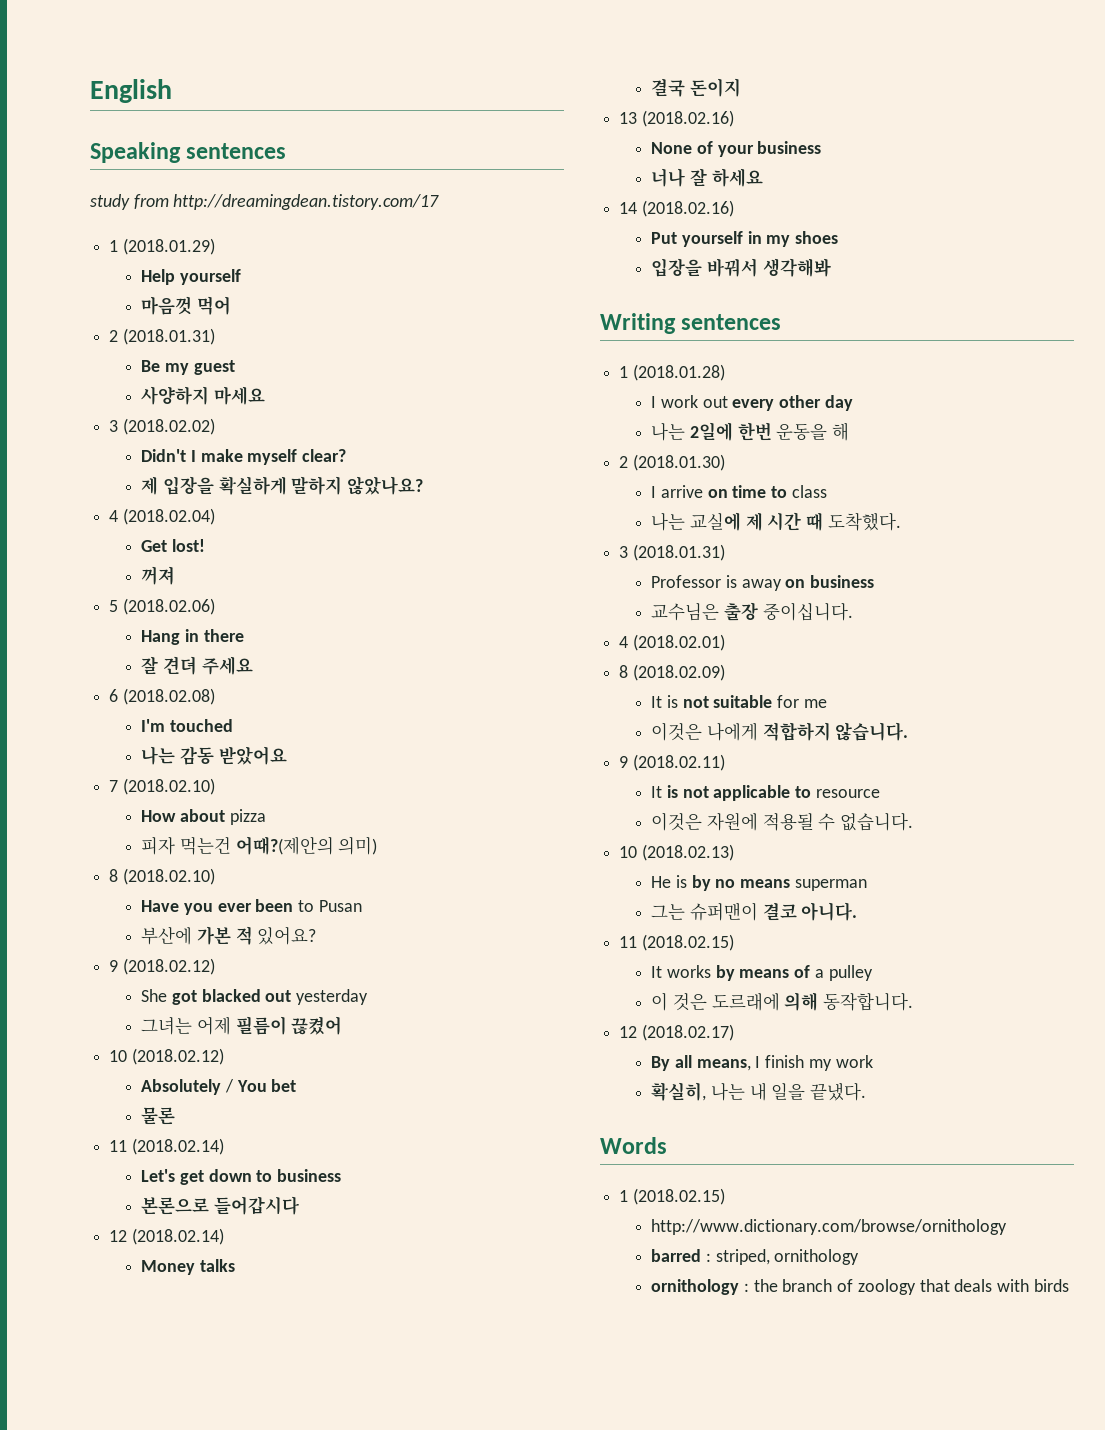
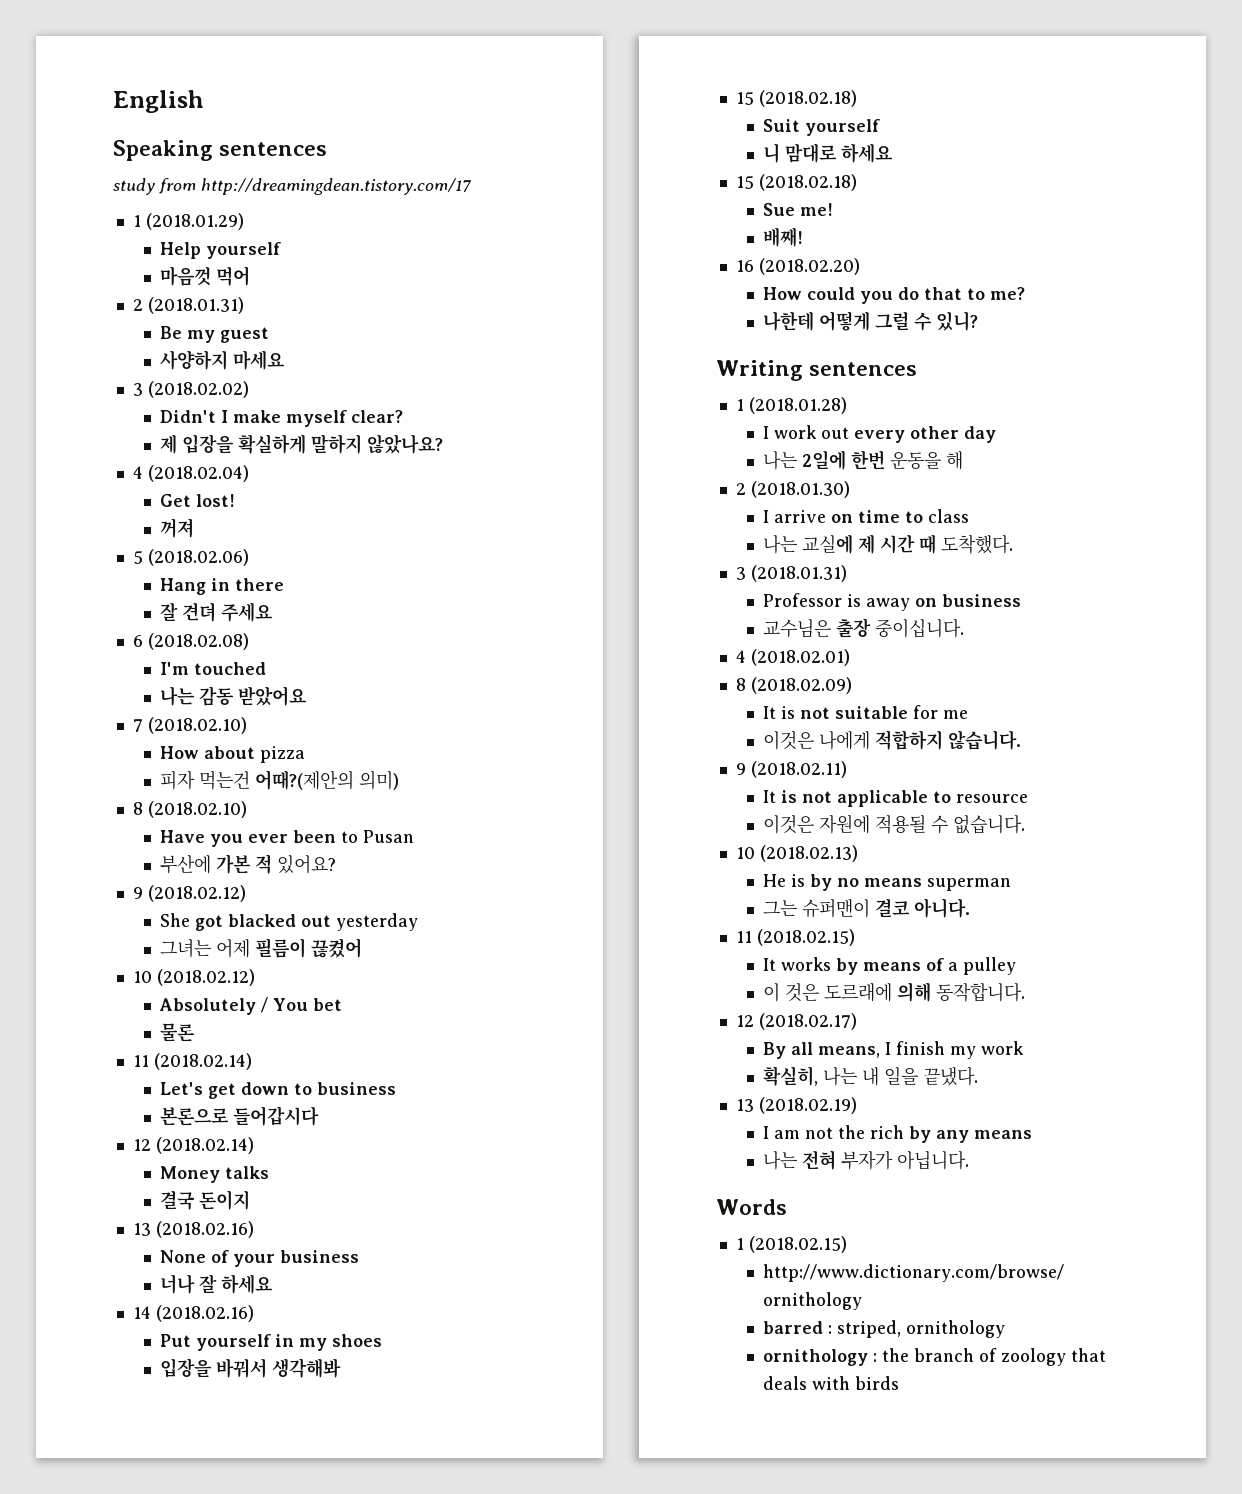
(831, 267) none -> [735,90,857,107] [762,119,880,136] [762,143,893,163] [735,174,857,191] [762,203,833,216] [762,227,803,247] [735,258,860,275] [762,287,1025,304] [762,311,978,331] // 15 (2018.02.18) // Suit yourself // 니 맘대로 하세요 // 15 (2018.02.18) // Sue me! // 배째! // 16 (2018.02.20) // How could you do that to me? // 나한테 어떻게 그럴 수 있니?
(867, 1091) none -> [735,1097,857,1114] [762,1125,1032,1143] [762,1150,969,1170] // 13 (2018.02.19) // I am not the rich by any means // 나는 전혀 부자가 아닙니다.

